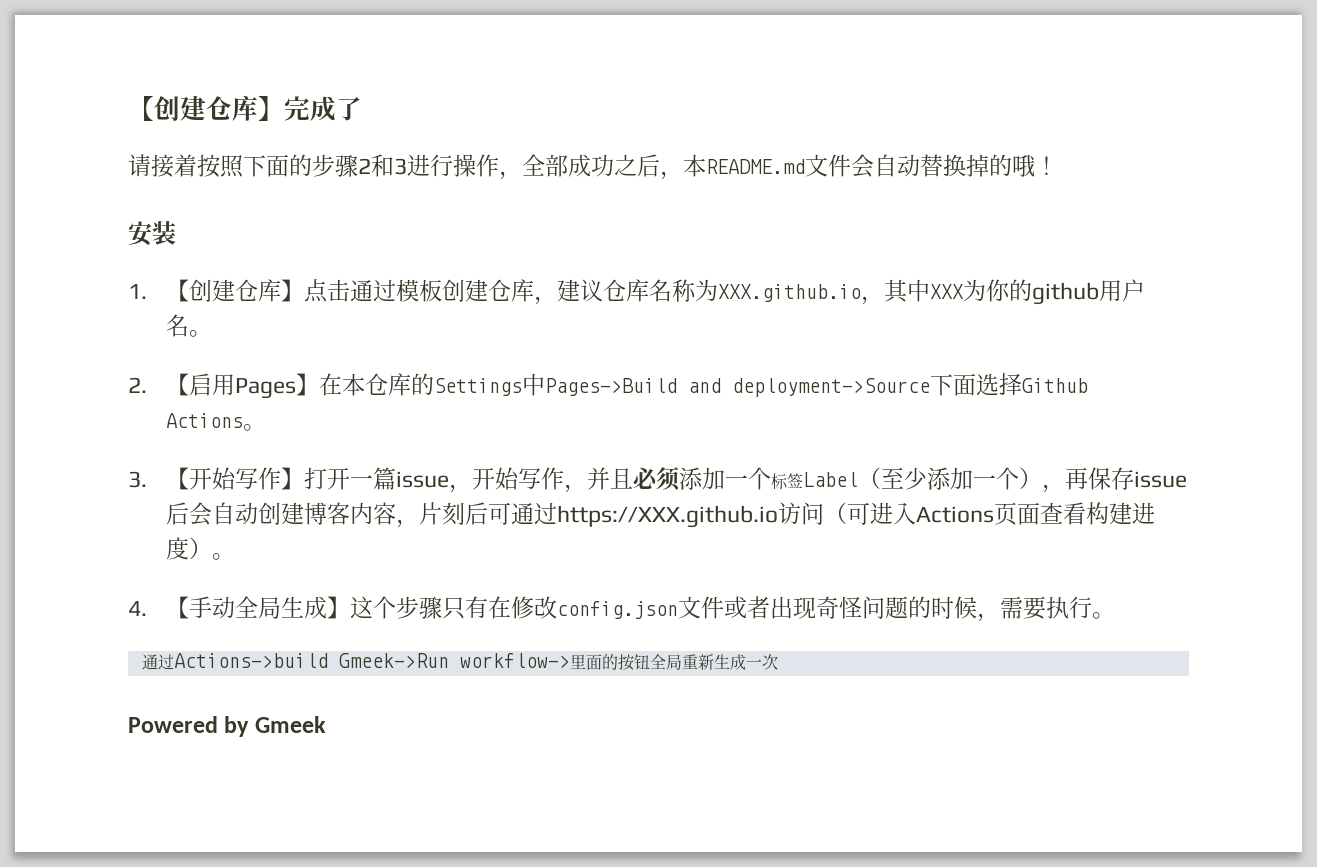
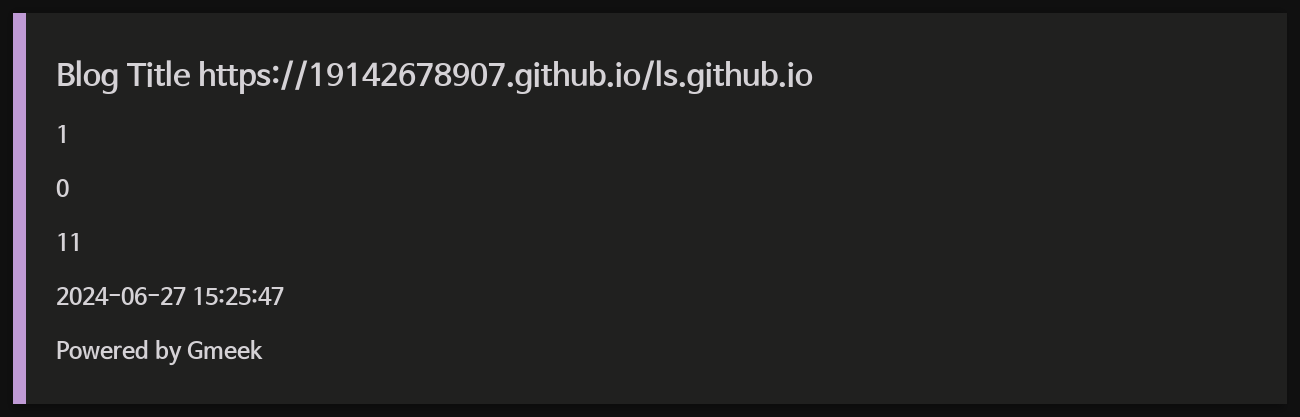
[128,95,362,121] [128,154,1058,180] [128,221,176,246] [128,279,1146,305] [166,314,213,337] [128,373,1089,399] [166,413,267,431] [128,467,1188,493] [166,502,1156,528] [166,537,236,560] [128,596,1116,622] [141,653,778,671] 【创建仓库】完成了 // 请接着按照下面的步骤2和3进行操作，全部成功之后，本README.md文件会自动替换掉的哦！ // 安装 // 1.【创建仓库】点击通过模板创建仓库，建议仓库名称为XXX.github.io，其中XXX为你的github用户名。 // 2.【启用Pages】在本仓库的Settings中Pages->Build and deployment->Source下面选择Github Actions。 // 3.【开始写作】打开一篇issue，开始写作，并且必须添加一个标签Label（至少添加一个），再保存issue后会自动创建博客内容，片刻后可通过https://XXX.github.io访问（可进入Actions页面查看构建进度）。 // 4.【手动全局生成】这个步骤只有在修改config.json文件或者出现奇怪问题的时候，需要执行。 // 通过Actions->build Gmeek->Run workflow->里面的按钮全局重新生成一次 -> [56,60,814,94] [56,125,69,143] [56,179,69,197] [56,233,82,251] [56,287,285,305] Blog Title https://19142678907.github.io/ls.github.io // 1 // 0 // 11 // 2024-06-27 15:25:47

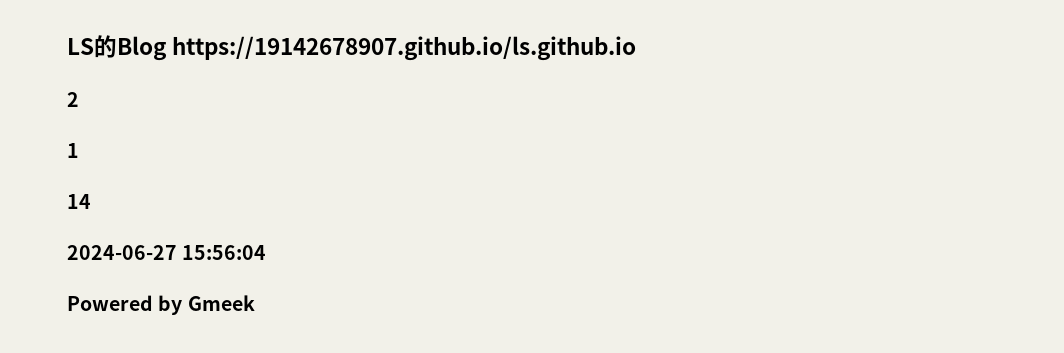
[56,60,191,94] Blog Title -> [67,35,167,61] LS的Blog
(814, 77) none -> [67,92,79,107] // 2
[56,179,69,197] [56,233,82,251] 0 // 11 -> [67,194,91,209] 14
[192,287,285,305] 15:25:47 -> [182,245,267,260] 15:56:04

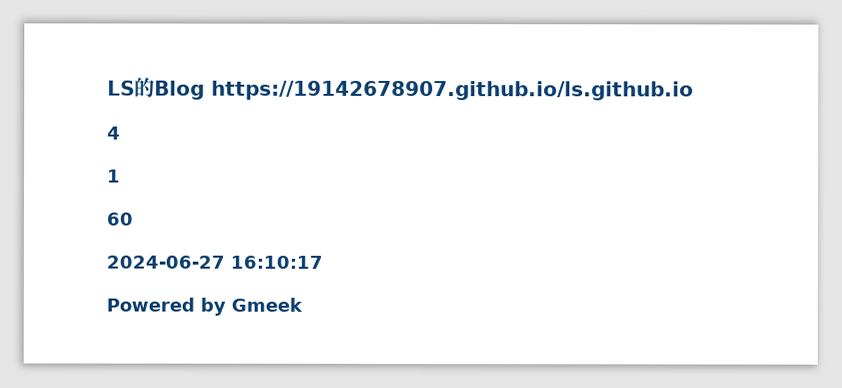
[67,92,79,107] 2 -> [107,126,121,140] 4
[67,194,91,209] 14 -> [106,212,133,226] 60
[182,245,267,260] 15:56:04 -> [230,255,323,269] 16:10:17

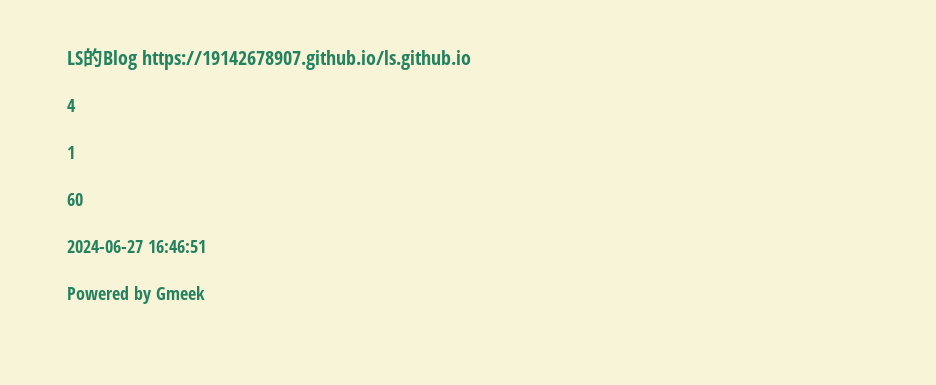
[230,255,323,269] 16:10:17 -> [147,240,206,253] 16:46:51

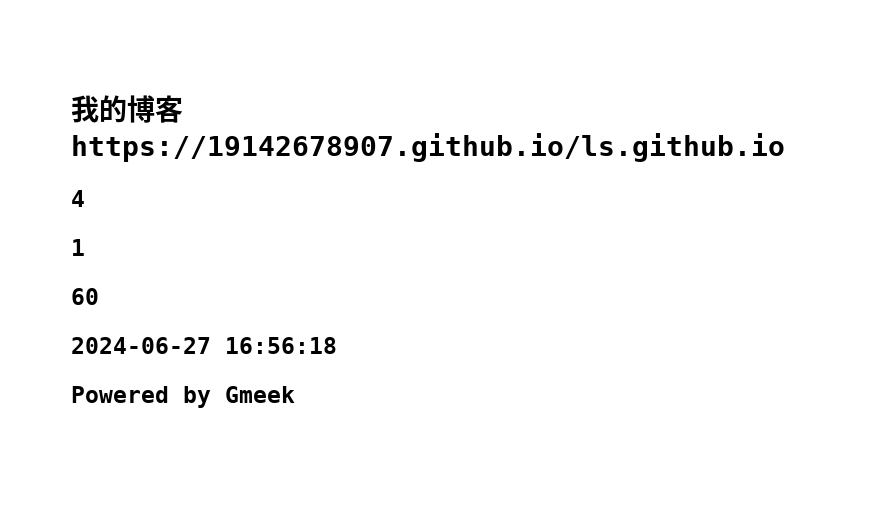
[67,48,137,70] LS的Blog -> [71,95,183,123] 我的博客
[147,240,206,253] 16:46:51 -> [225,337,337,354] 16:56:18

